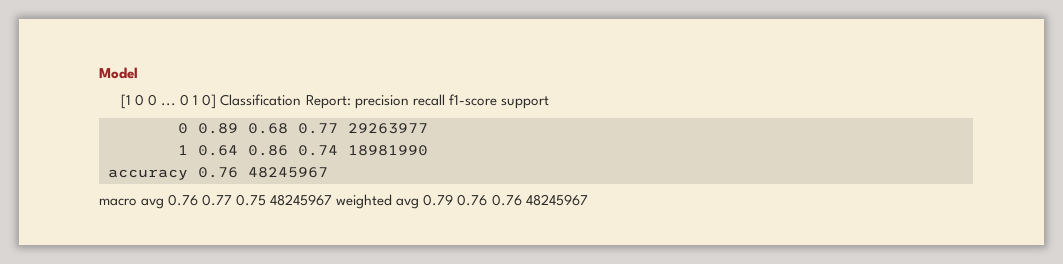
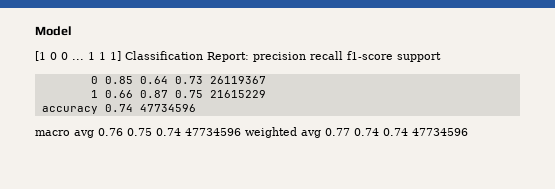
[180,94,217,109] 0 1 0] -> [88,51,121,61] 1 1 1]
[198,123,428,134] [178,145,428,156] 0.89 0.68 0.77 29263977 // 1 0.64 0.86 0.74 18981990 -> [104,76,266,84] [90,90,266,98] 0.85 0.64 0.73 26119367 // 1 0.66 0.87 0.75 21615229
[198,167,328,178] 0.76 48245967 -> [104,104,196,112] 0.74 47734596
[202,194,588,209] 0.77 0.75 48245967 weighted avg 0.79 0.76 0.76 48245967 -> [127,127,468,138] 0.75 0.74 47734596 weighted avg 0.77 0.74 0.74 47734596

